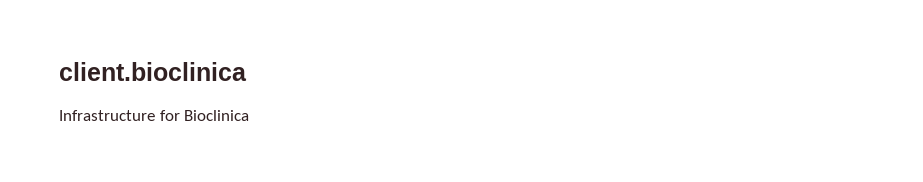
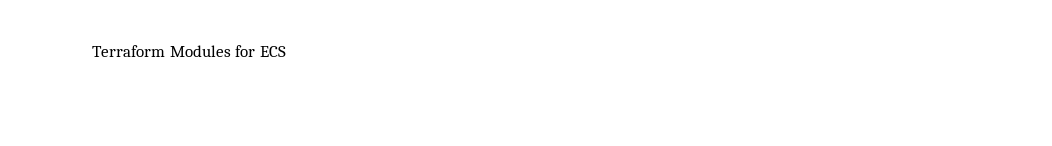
[59,62,247,81] [59,110,250,121] client.bioclinica // Infrastructure for Bioclinica -> [92,45,286,57] Terraform Modules for ECS

